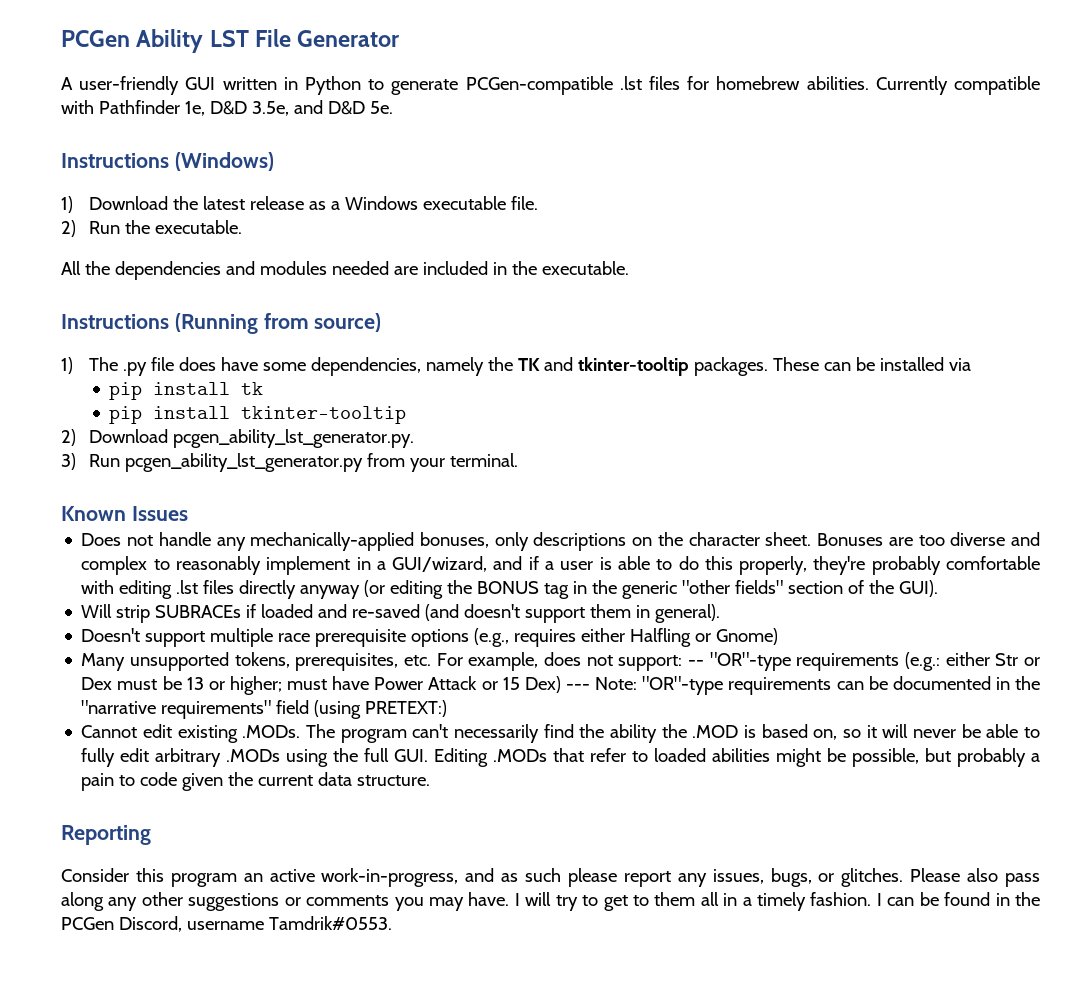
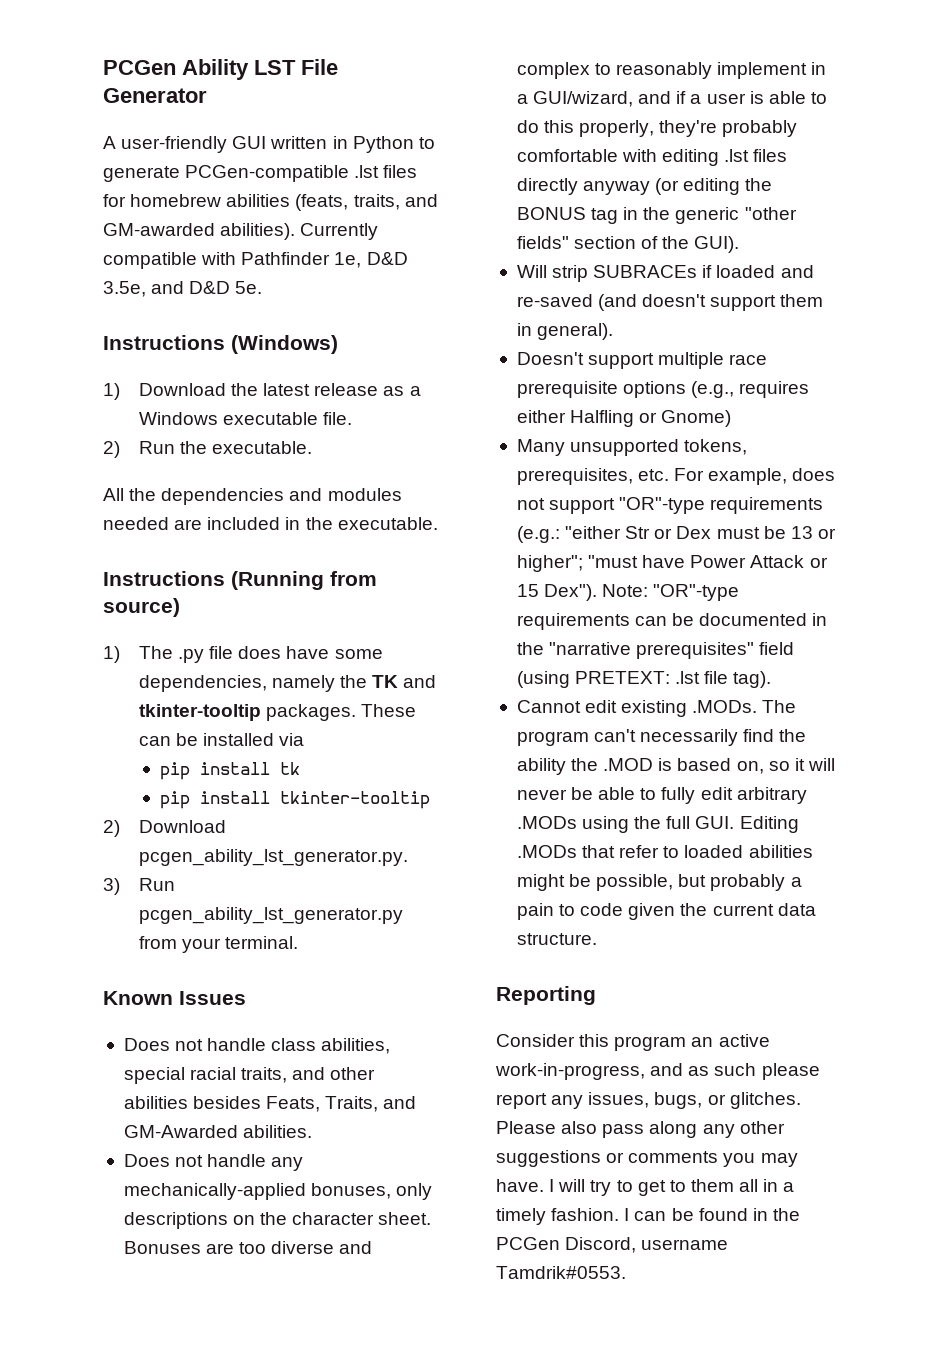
[806,76,869,90] abilities. -> [226,194,438,211] [103,223,296,240] abilities (feats, traits, and GM-awarded abilities).
(188, 513) none -> [123,1038,391,1054] [123,1067,376,1084] [123,1096,417,1112] [123,1125,313,1138] // Does not handle class abilities, special racial traits, and other abilities besides Feats, Traits, and GM-Awarded abilities.
[618,655,705,671] support: -- -> [549,498,616,514] support
[945,652,990,666] either -> [565,526,622,539] "either
[229,676,328,695] higher; must -> [516,555,639,572] higher"; "must
[524,676,590,693] Dex) --- -> [544,584,598,601] Dex").
[161,700,272,719] requirements" -> [636,642,755,659] prerequisites"
[365,700,448,717] PRETEXT:) -> [575,671,772,688] PRETEXT: .lst file tag).

